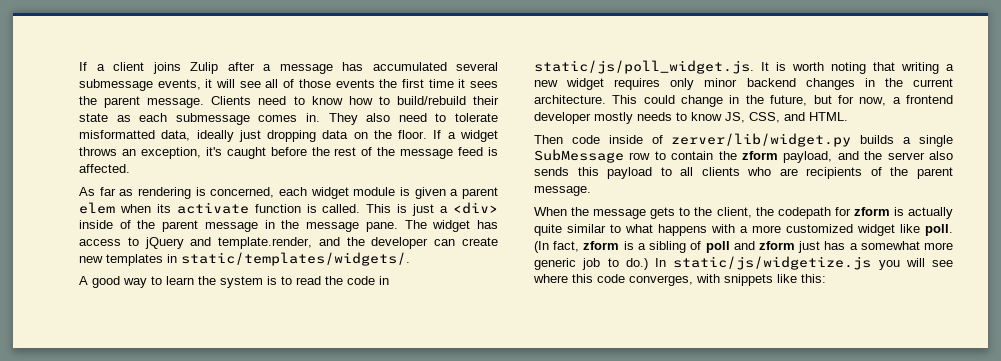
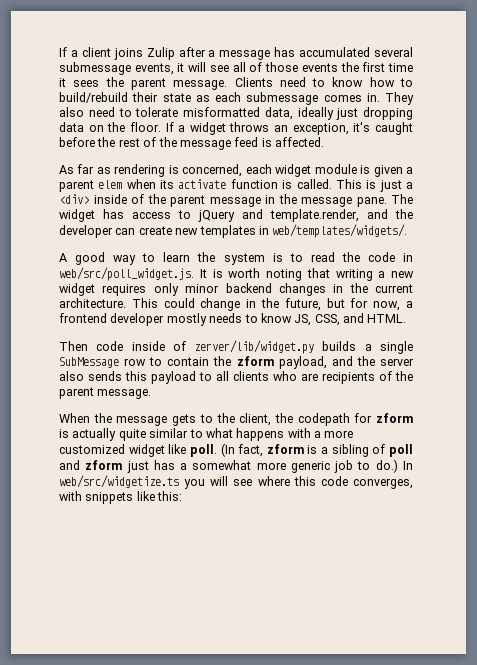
[181,252,410,266] static/templates/widgets/. -> [272,224,408,238] web/templates/widgets/.
[534,60,754,74] static/js/poll_widget.js. -> [59,267,194,281] web/src/poll_widget.js.
[673,256,872,270] static/js/widgetize.js -> [59,475,179,488] web/src/widgetize.ts

